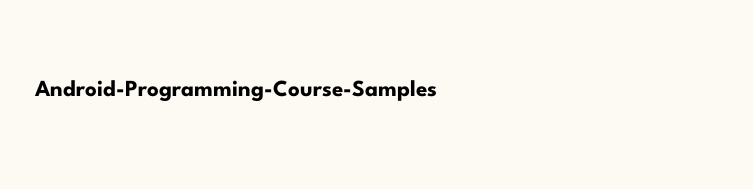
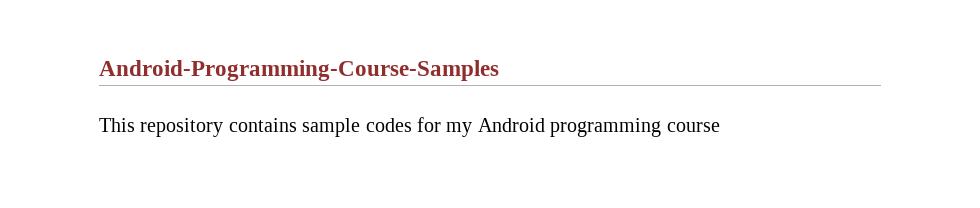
(437, 91) none -> [99,117,720,137] // This repository contains sample codes for my Android programming course

